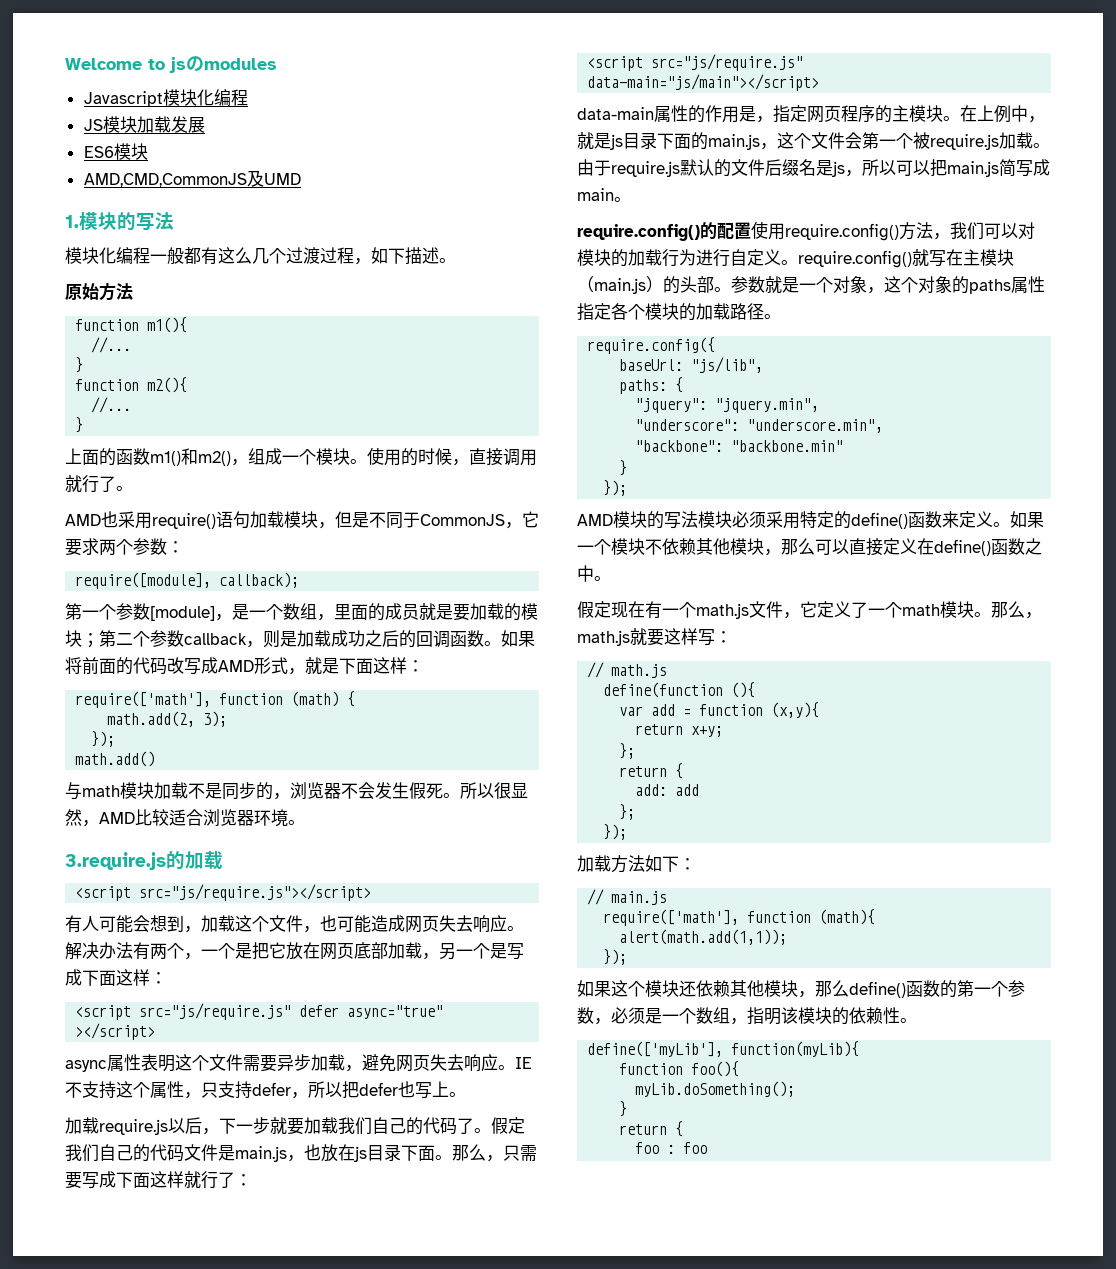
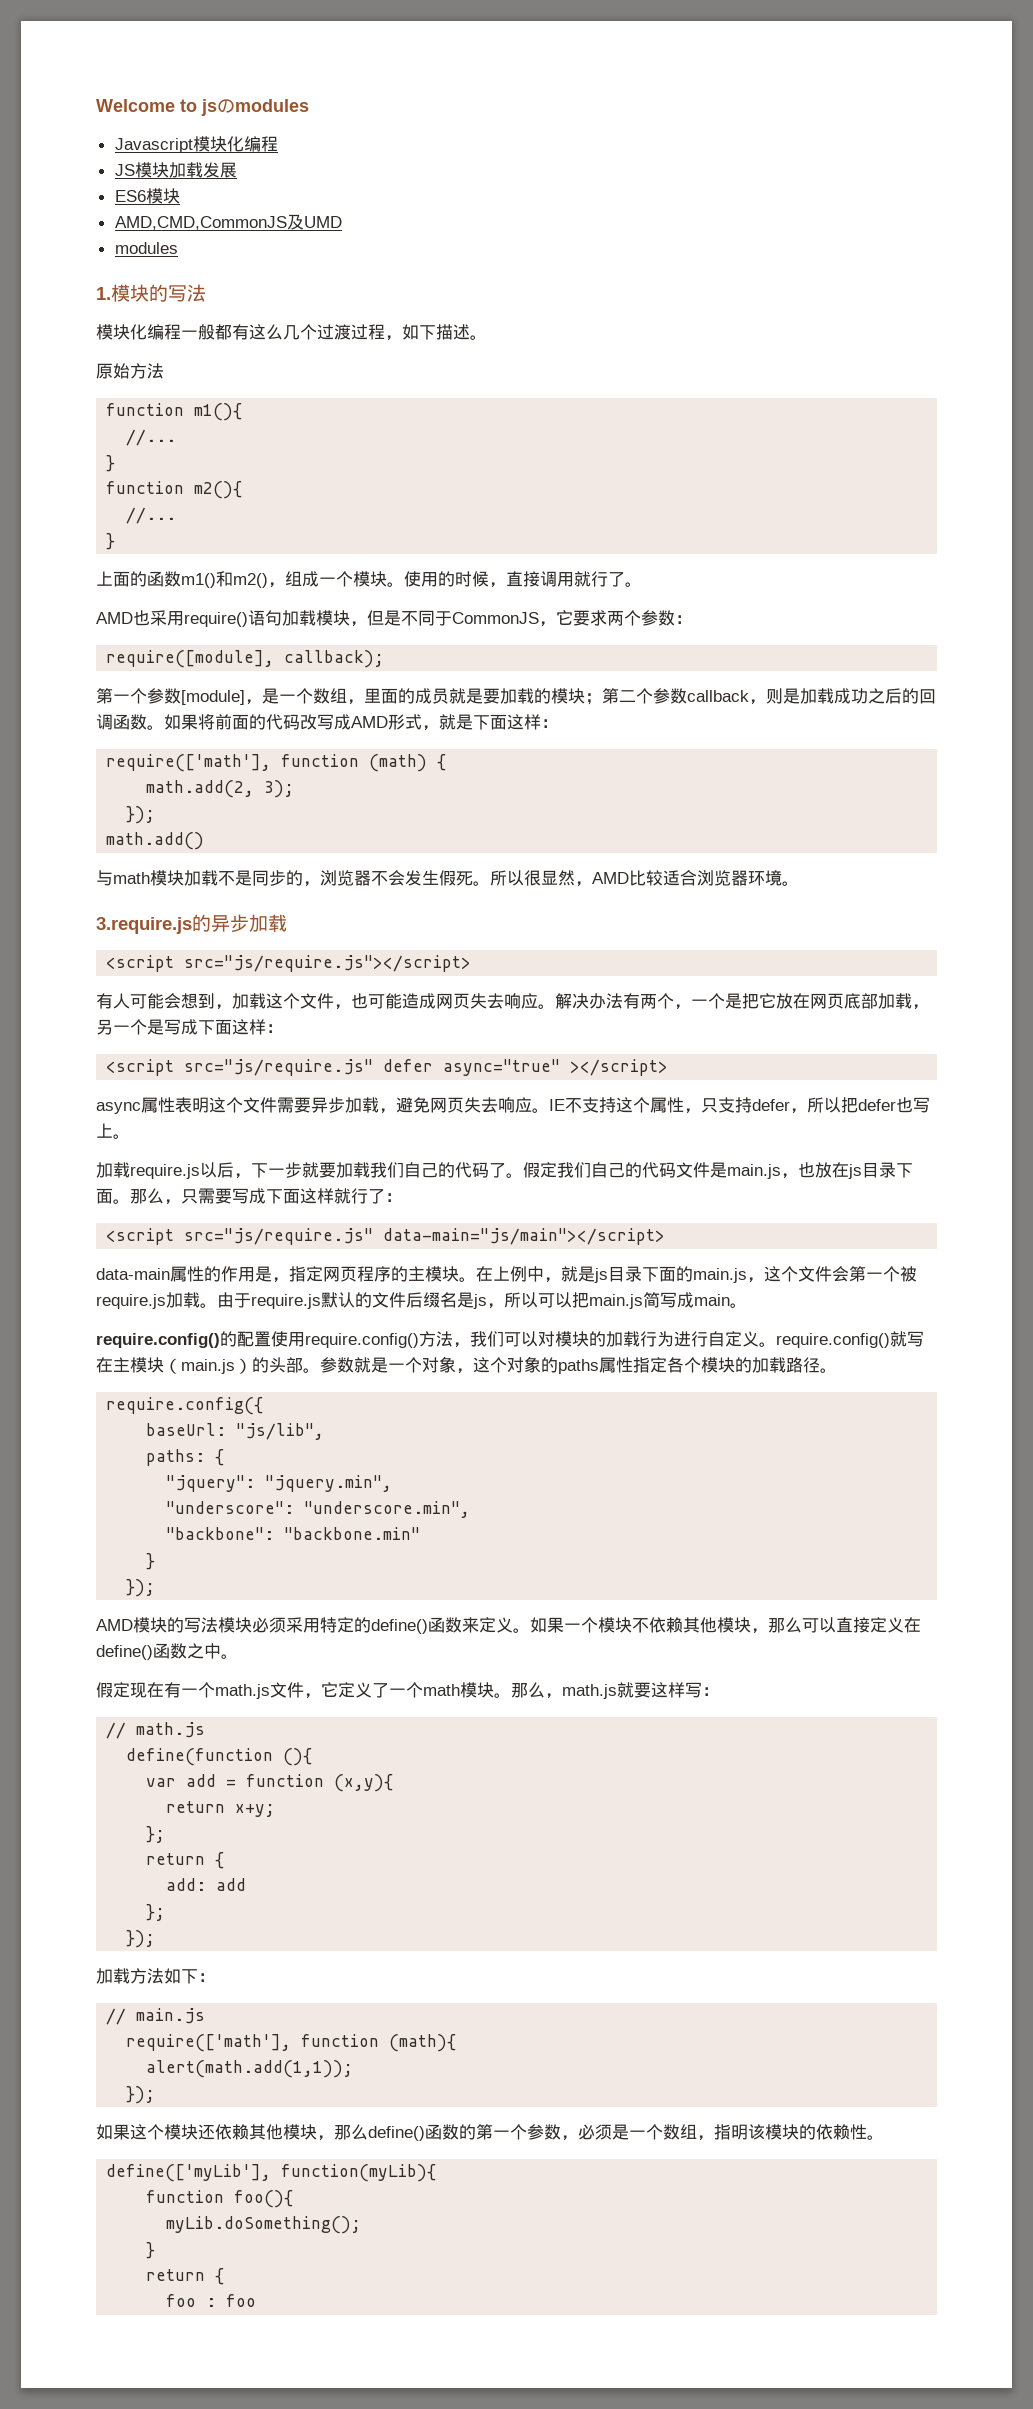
(301, 179) none -> [114,242,178,254] // modules
(185, 860) none -> [211,914,249,933] 异步

